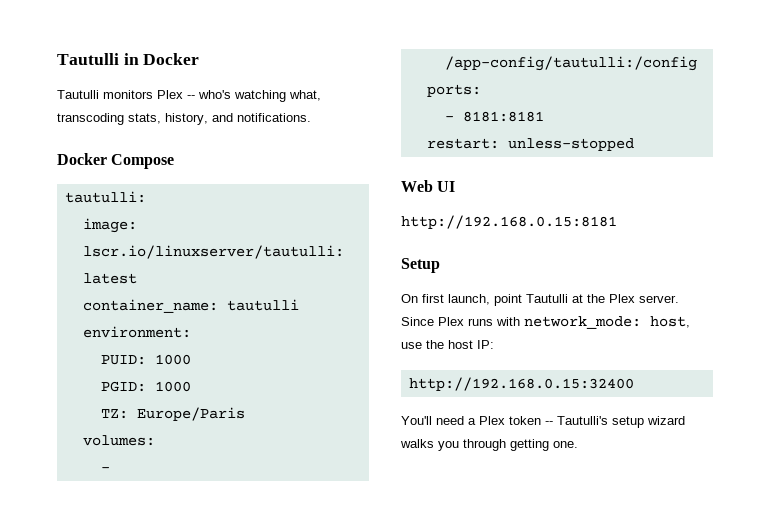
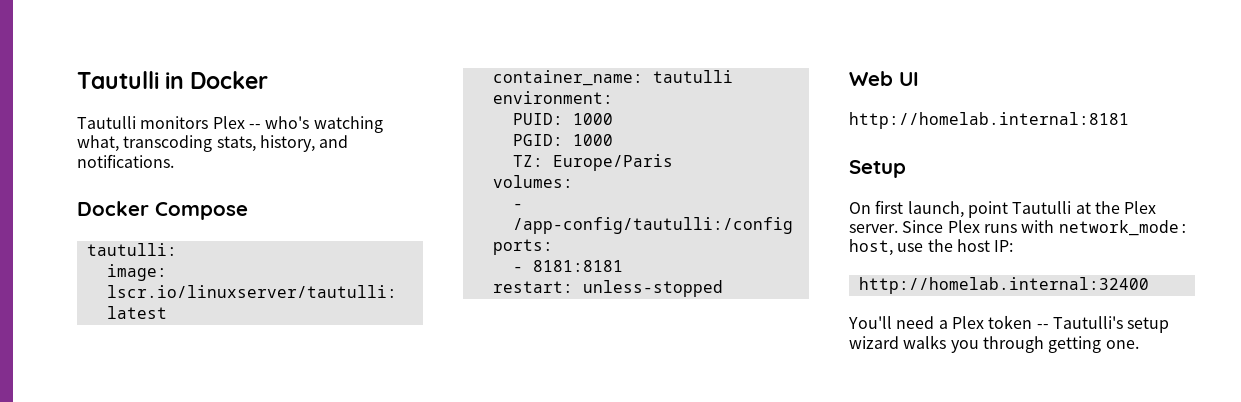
[401,215,617,229] http://192.168.0.15:8181 -> [849,112,1129,129] http://homelab.internal:8181
[408,377,634,391] http://192.168.0.15:32400 -> [858,277,1149,294] http://homelab.internal:32400

